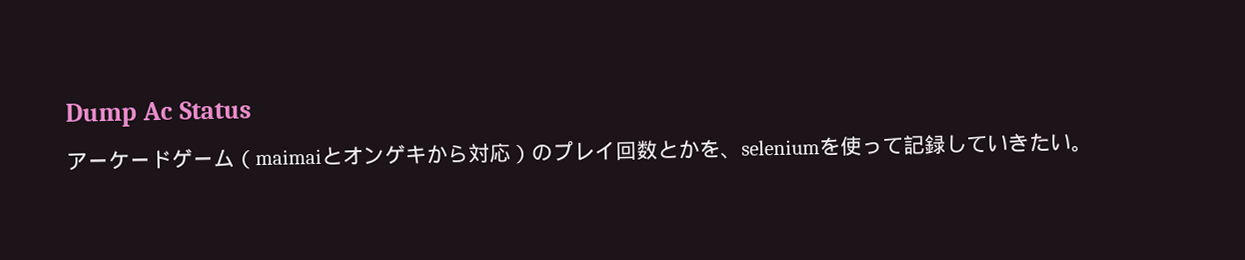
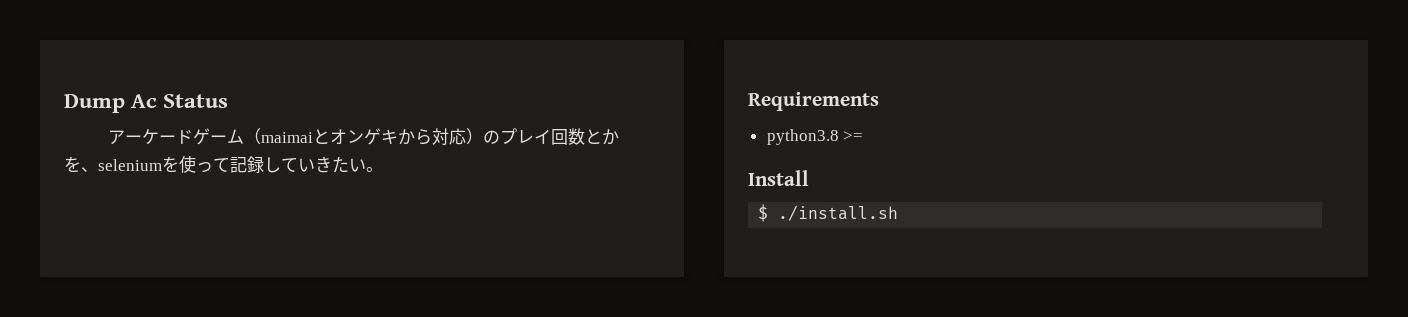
(1093, 148) none -> [748,92,879,111] [766,129,864,145] [748,170,809,186] [758,204,899,222] // Requirements // python3.8 >= // Install // $ ./install.sh

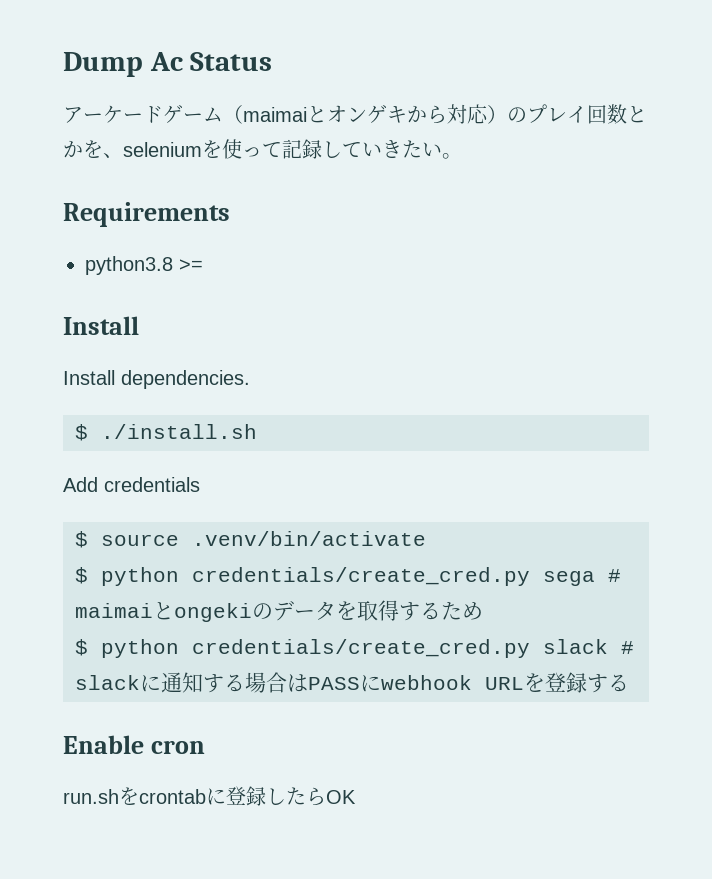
(809, 178) none -> [63,370,250,389] // Install dependencies.
(899, 213) none -> [63,477,200,492] [75,531,426,548] [75,567,621,586] [75,600,483,622] [75,639,634,658] [75,672,629,693] [63,735,205,754] [63,786,356,806] // Add credentials // $ source .venv/bin/activate // $ python credentials/create_cred.py sega # maimaiとongekiのデータを取得するため // $ python credentials/create_cred.py slack # slackに通知する場合はPASSにwebhook URLを登録する // Enable cron // run.shをcrontabに登録したらOK

